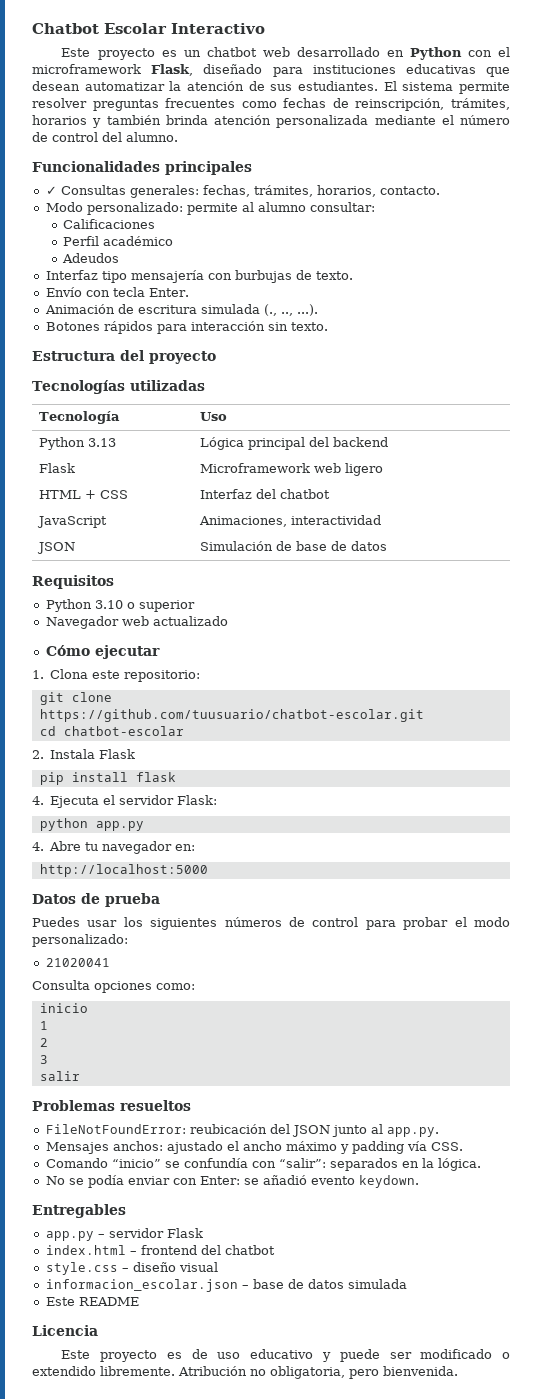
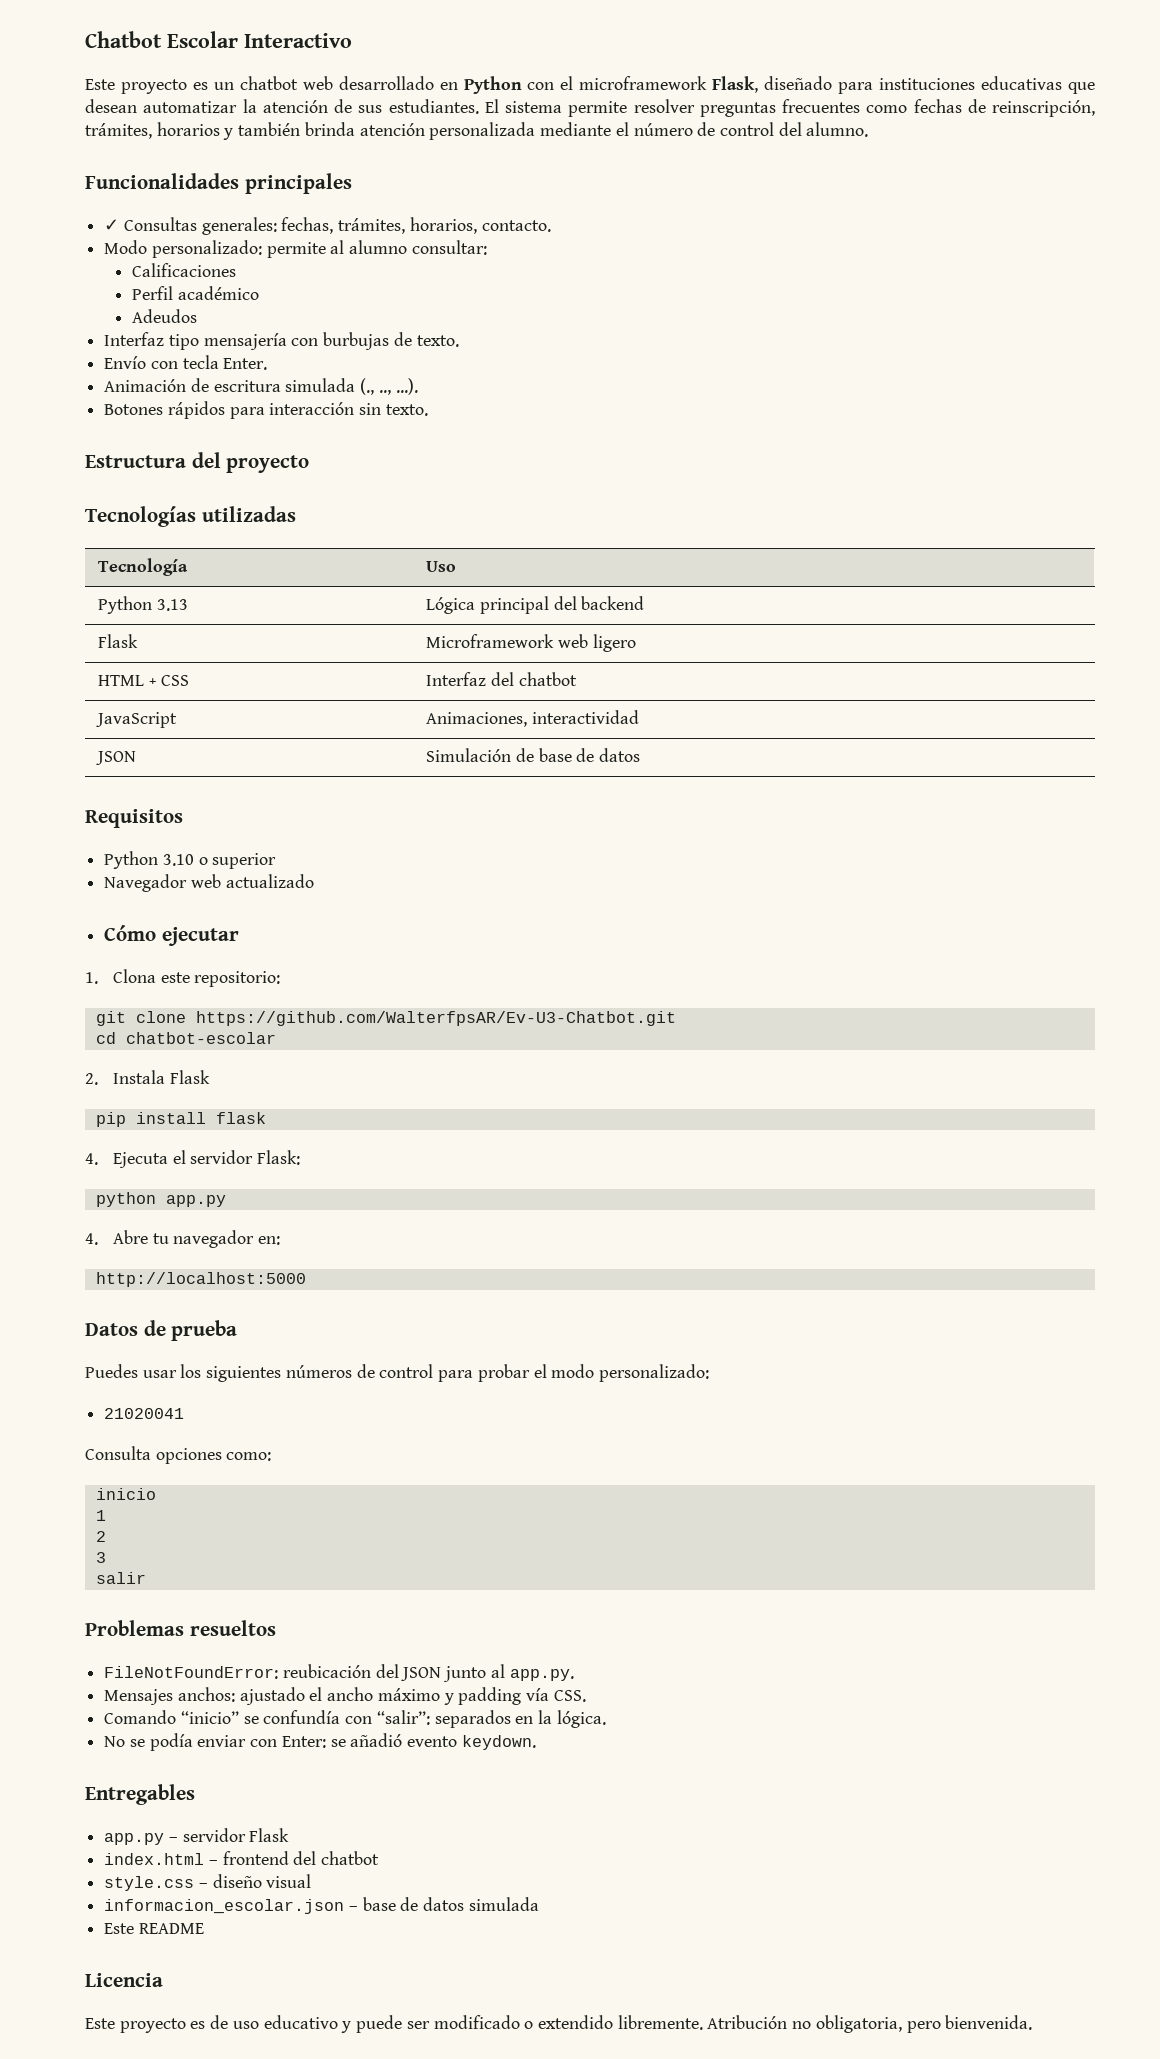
[39,709,424,722] https://github.com/tuusuario/chatbot-escolar.git -> [195,1011,676,1026] https://github.com/WalterfpsAR/Ev-U3-Chatbot.git

